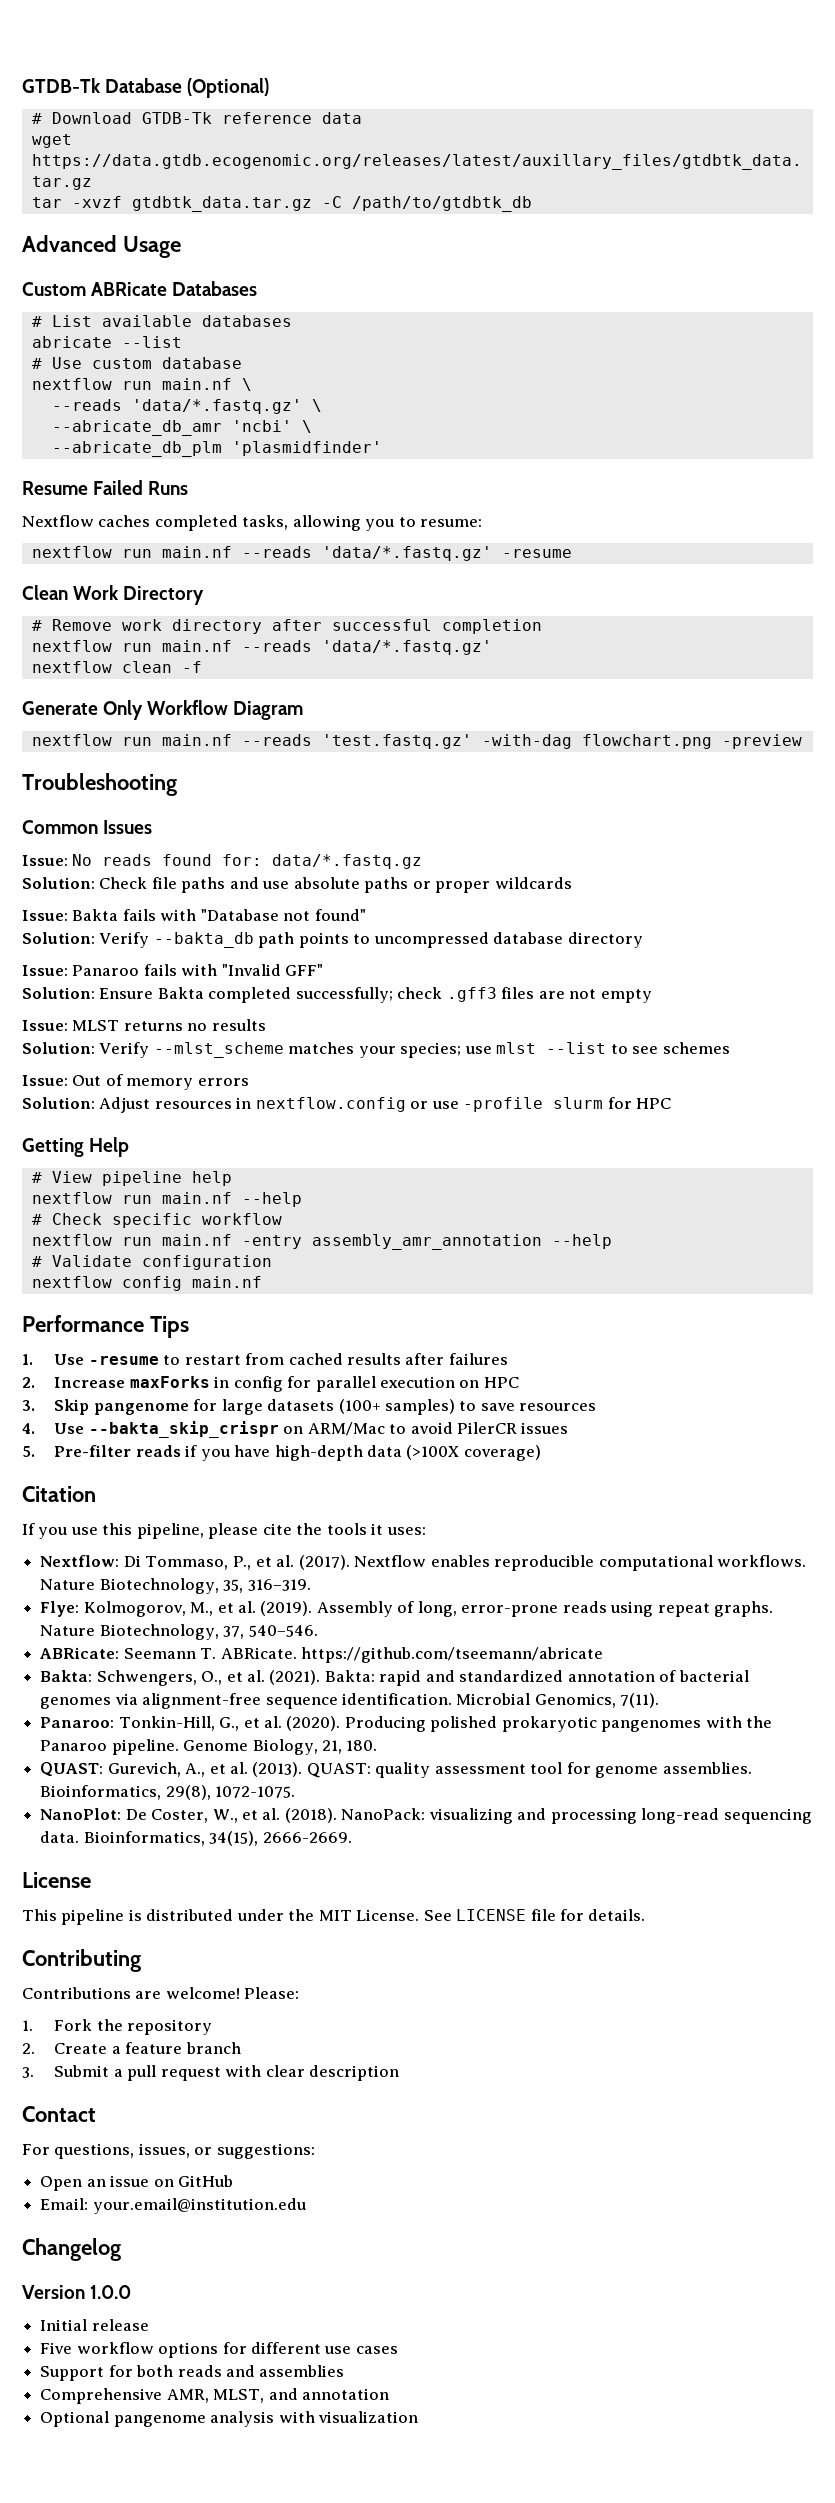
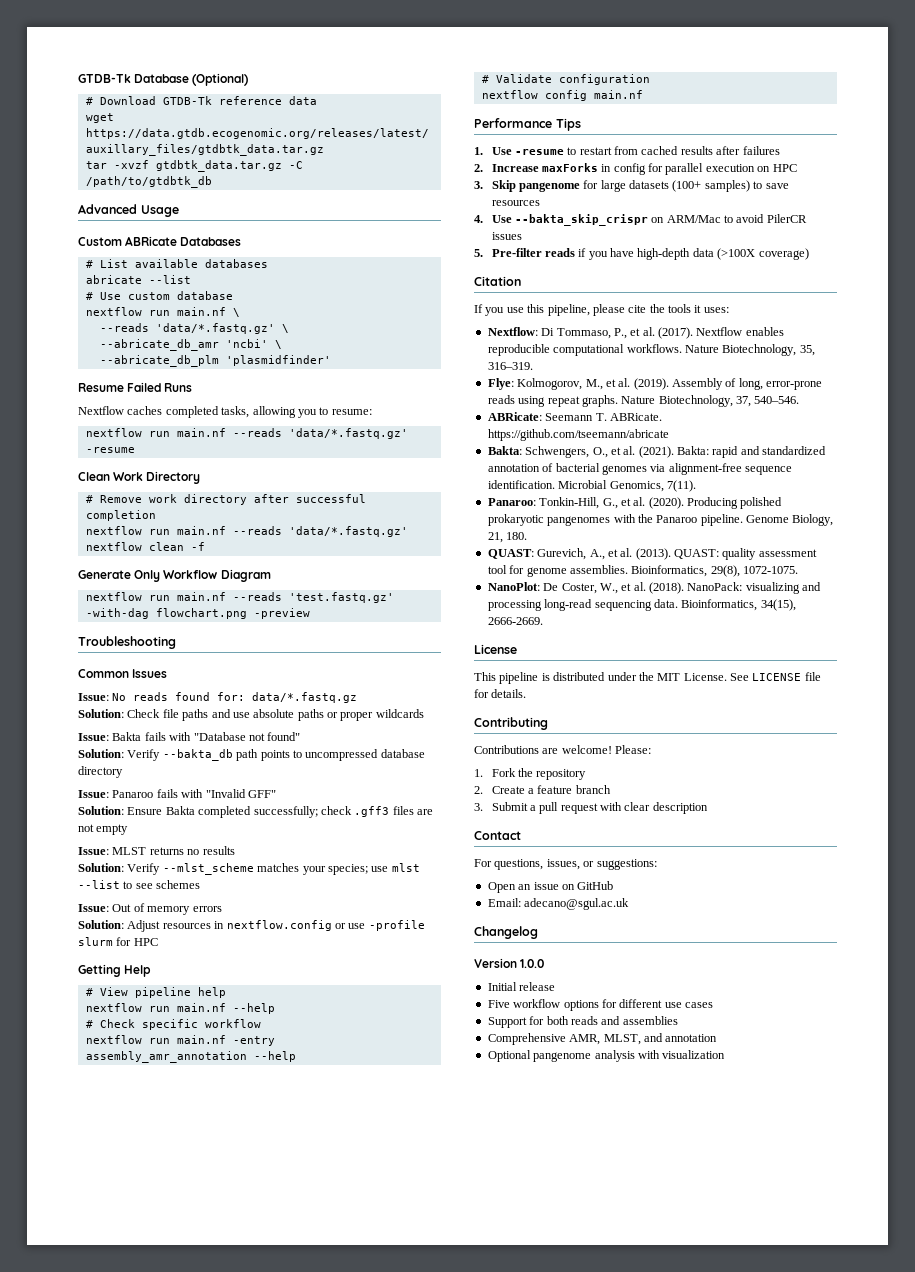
[92,2198,306,2214] your.email@institution.edu -> [524,898,630,910] adecano@sgul.ac.uk

